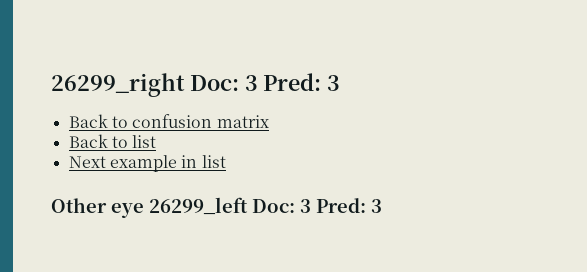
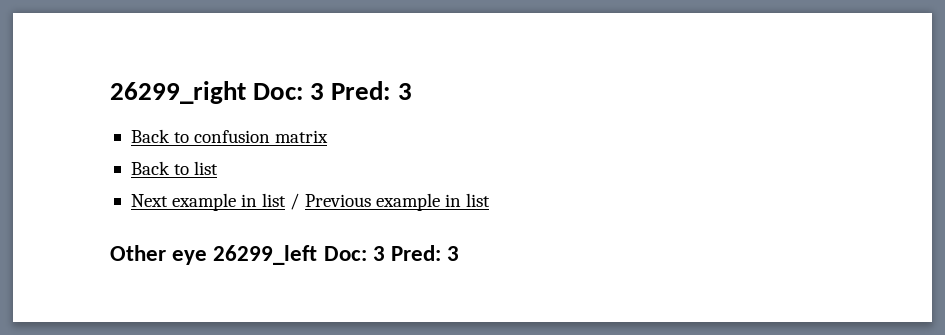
(226, 161) none -> [290,193,490,211] / Previous example in list

